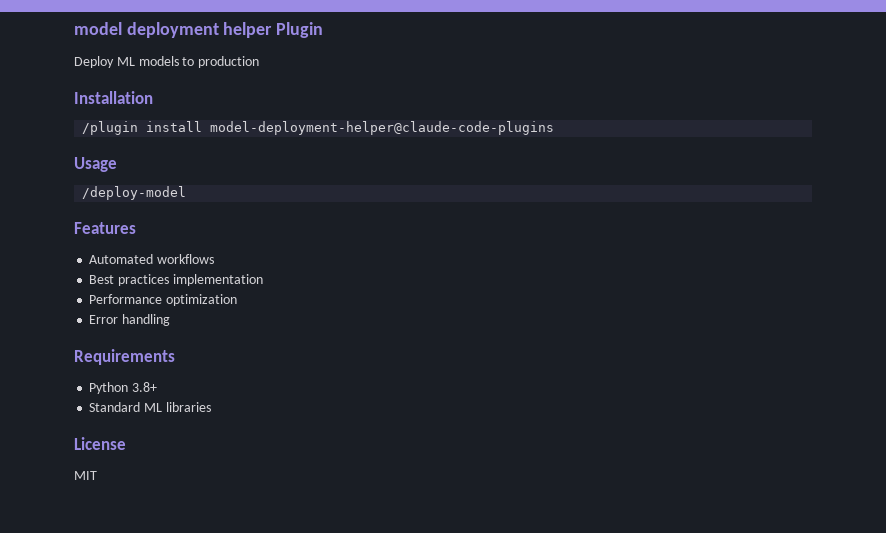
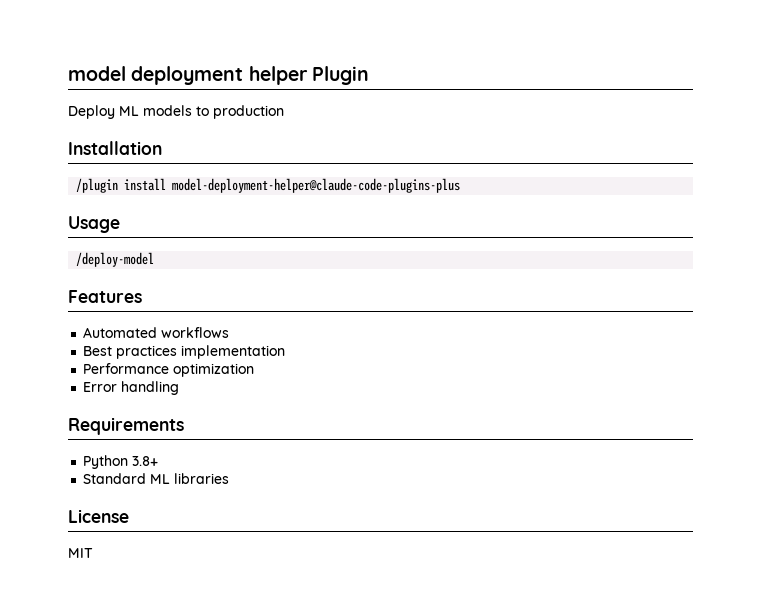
[210,121,555,135] model-deployment-helper@claude-code-plugins -> [172,178,461,193] model-deployment-helper@claude-code-plugins-plus

